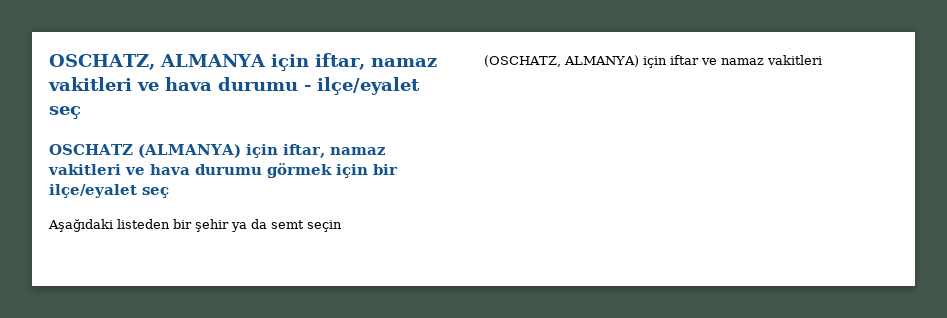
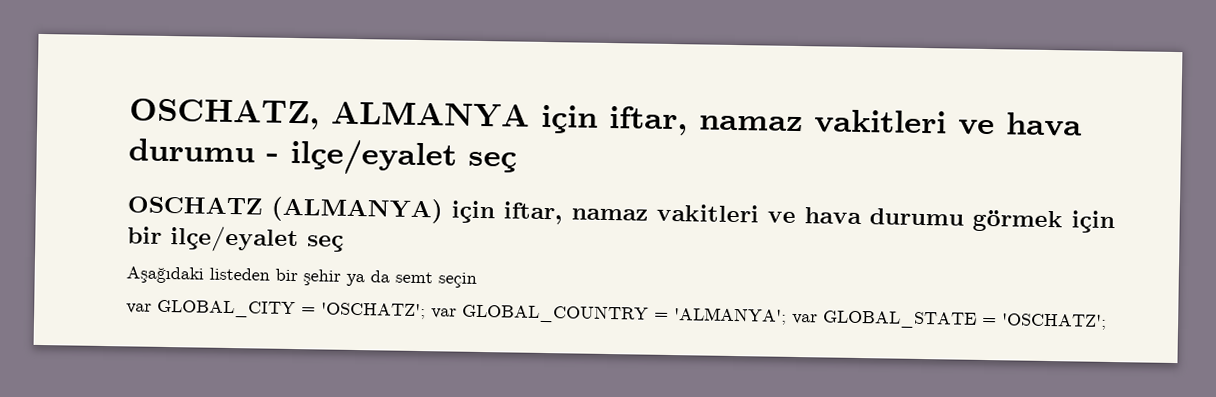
[484,55,822,68] (OSCHATZ, ALMANYA) için iftar ve namaz vakitleri -> [126,299,1107,330] var GLOBAL_CITY = 'OSCHATZ'; var GLOBAL_COUNTRY = 'ALMANYA'; var GLOBAL_STATE = 'OSCHATZ';

